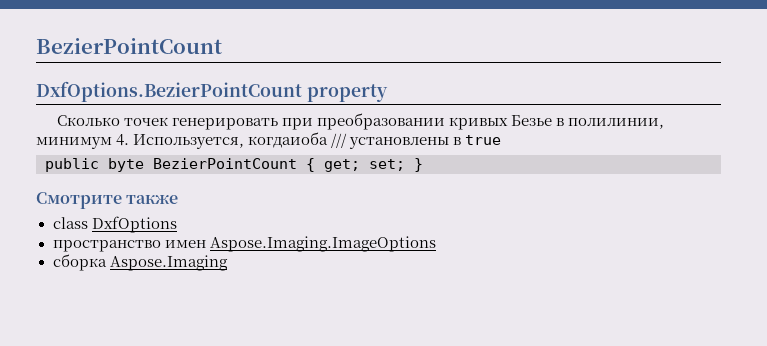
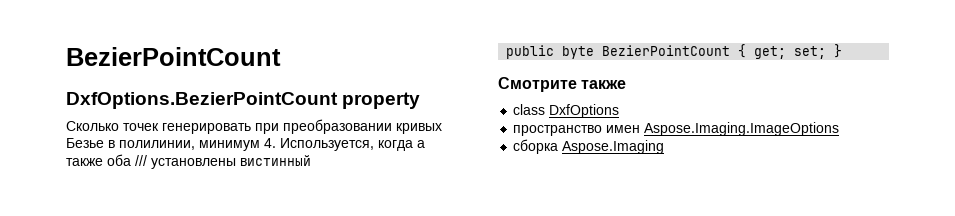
[248,132,502,149] когдаиоба /// установлены в true -> [378,140,425,151] [66,154,311,169] когда а также оба /// установлены вистинный

